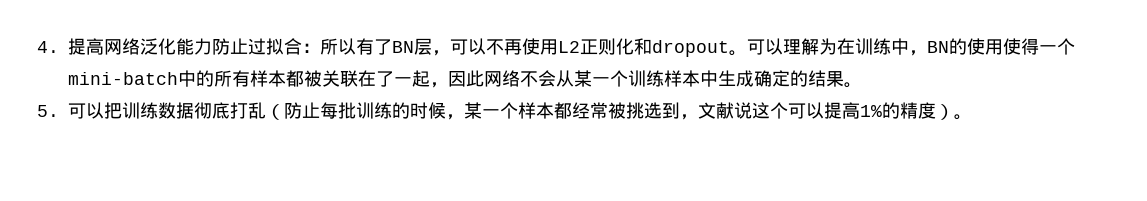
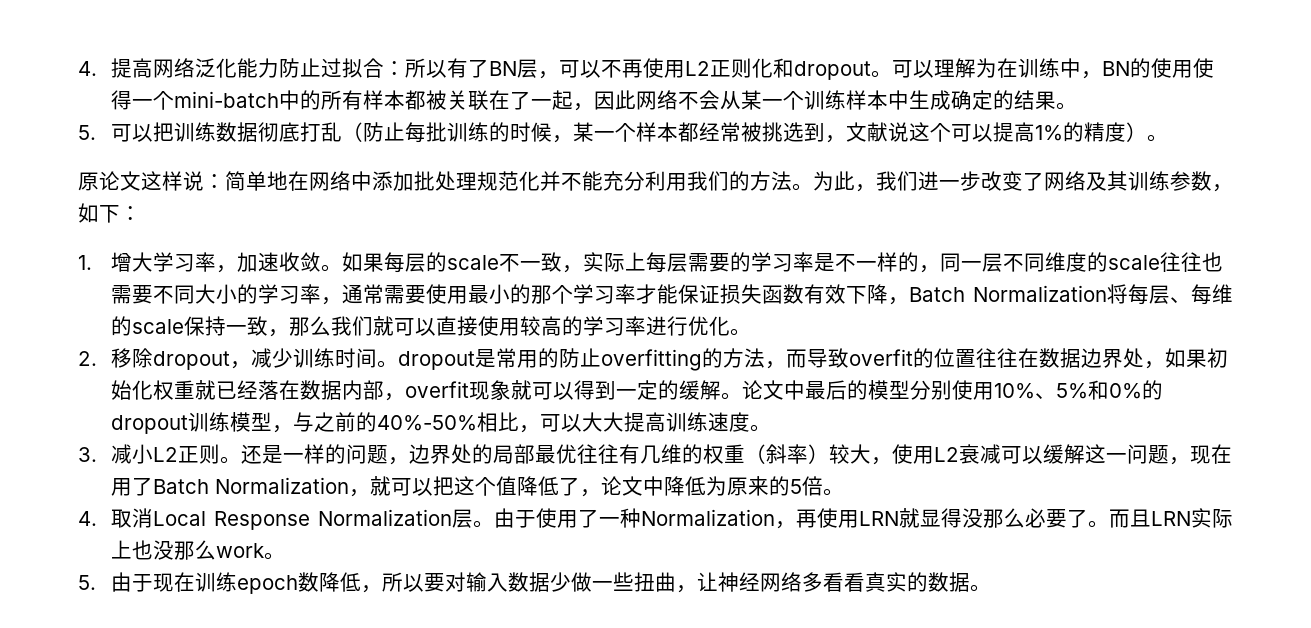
(972, 117) none -> [78,171,1233,192] [78,203,141,223] [78,252,1224,273] [111,284,1233,305] [111,316,752,337] [78,348,1229,371] [111,380,1164,401] [111,412,772,434] [78,444,1233,465] [111,476,845,497] [78,508,1233,530] [111,540,286,560] [78,572,992,594] // 原论文这样说：简单地在网络中添加批处理规范化并不能充分利用我们的方法。为此，我们进一步改变了网络及其训练参数，如下： // 1.增大学习率，加速收敛。如果每层的scale不一致，实际上每层需要的学习率是不一样的，同一层不同维度的scale往往也需要不同大小的学习率，通常需要使用最小的那个学习率才能保证损失函数有效下降，Batch Normalization将每层、每维的scale保持一致，那么我们就可以直接使用较高的学习率进行优化。 // 2.移除dropout，减少训练时间。dropout是常用的防止overfitting的方法，而导致overfit的位置往往在数据边界处，如果初始化权重就已经落在数据内部，overfit现象就可以得到一定的缓解。论文中最后的模型分别使用10%、5%和0%的dropout训练模型，与之前的40%-50%相比，可以大大提高训练速度。 // 3.减小L2正则。还是一样的问题，边界处的局部最优往往有几维的权重（斜率）较大，使用L2衰减可以缓解这一问题，现在用了Batch Normalization，就可以把这个值降低了，论文中降低为原来的5倍。 // 4.取消Local Response Normalization层。由于使用了一种Normalization，再使用LRN就显得没那么必要了。而且LRN实际上也没那么work。 // 5.由于现在训练epoch数降低，所以要对输入数据少做一些扭曲，让神经网络多看看真实的数据。

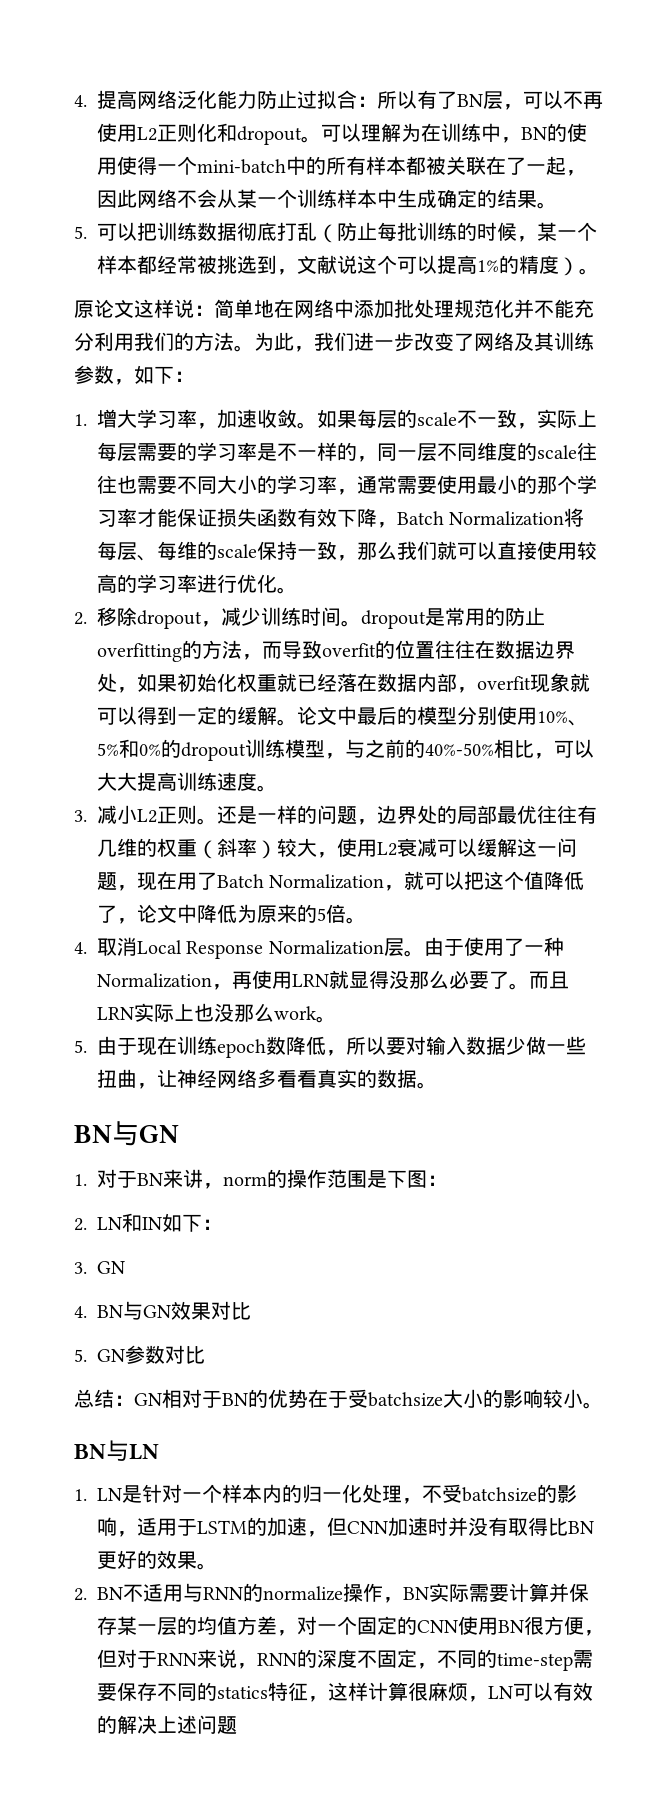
(992, 588) none -> [74,1121,179,1146] [74,1169,447,1189] [74,1213,222,1232] [74,1261,125,1274] [74,1301,251,1320] [74,1345,205,1364] [74,1389,603,1409] [74,1440,159,1461] [74,1484,577,1504] [97,1517,594,1537] [97,1550,217,1570] [74,1583,589,1603] [97,1616,604,1636] [97,1649,593,1671] [97,1682,593,1702] [97,1715,237,1734] // BN与GN // 1.对于BN来讲，norm的操作范围是下图： // 2. LN和IN如下： // 3. GN // 4. BN与GN效果对比 // 5. GN参数对比 // 总结：GN相对于BN的优势在于受batchsize大小的影响较小。 // BN与LN // 1. LN是针对一个样本内的归一化处理，不受batchsize的影响，适用于LSTM的加速，但CNN加速时并没有取得比BN更好的效果。 // 2. BN不适用与RNN的normalize操作，BN实际需要计算并保存某一层的均值方差，对一个固定的CNN使用BN很方便，但对于RNN来说，RNN的深度不固定，不同的time-step需要保存不同的statics特征，这样计算很麻烦，LN可以有效的解决上述问题

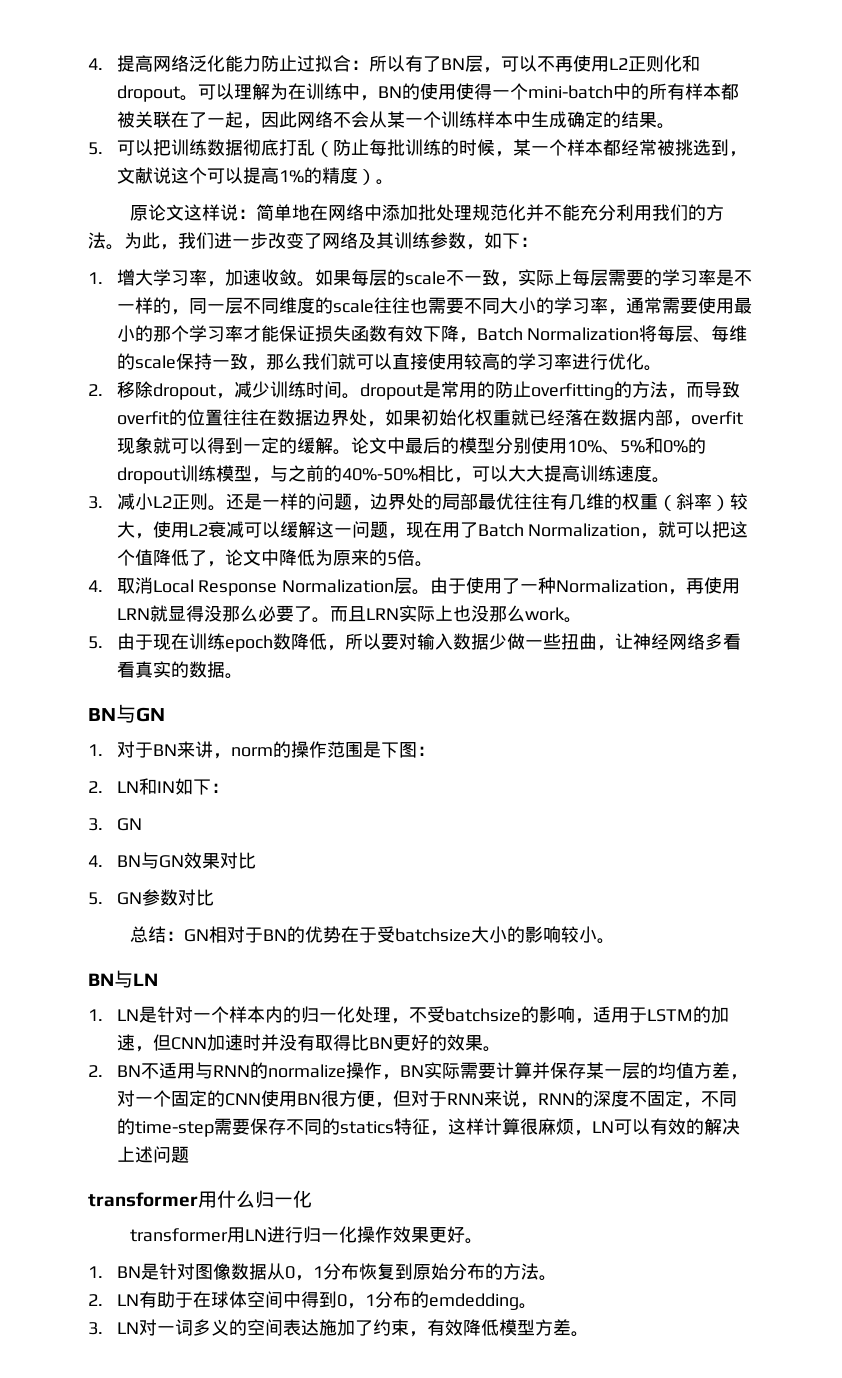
(237, 1725) none -> [88,1190,312,1208] [130,1226,484,1244] [88,1263,557,1281] [88,1291,537,1310] [88,1319,589,1337] // transformer用什么归一化 // transformer用LN进行归一化操作效果更好。 // 1. BN是针对图像数据从0，1分布恢复到原始分布的方法。 // 2. LN有助于在球体空间中得到0，1分布的emdedding。 // 3. LN对一词多义的空间表达施加了约束，有效降低模型方差。

